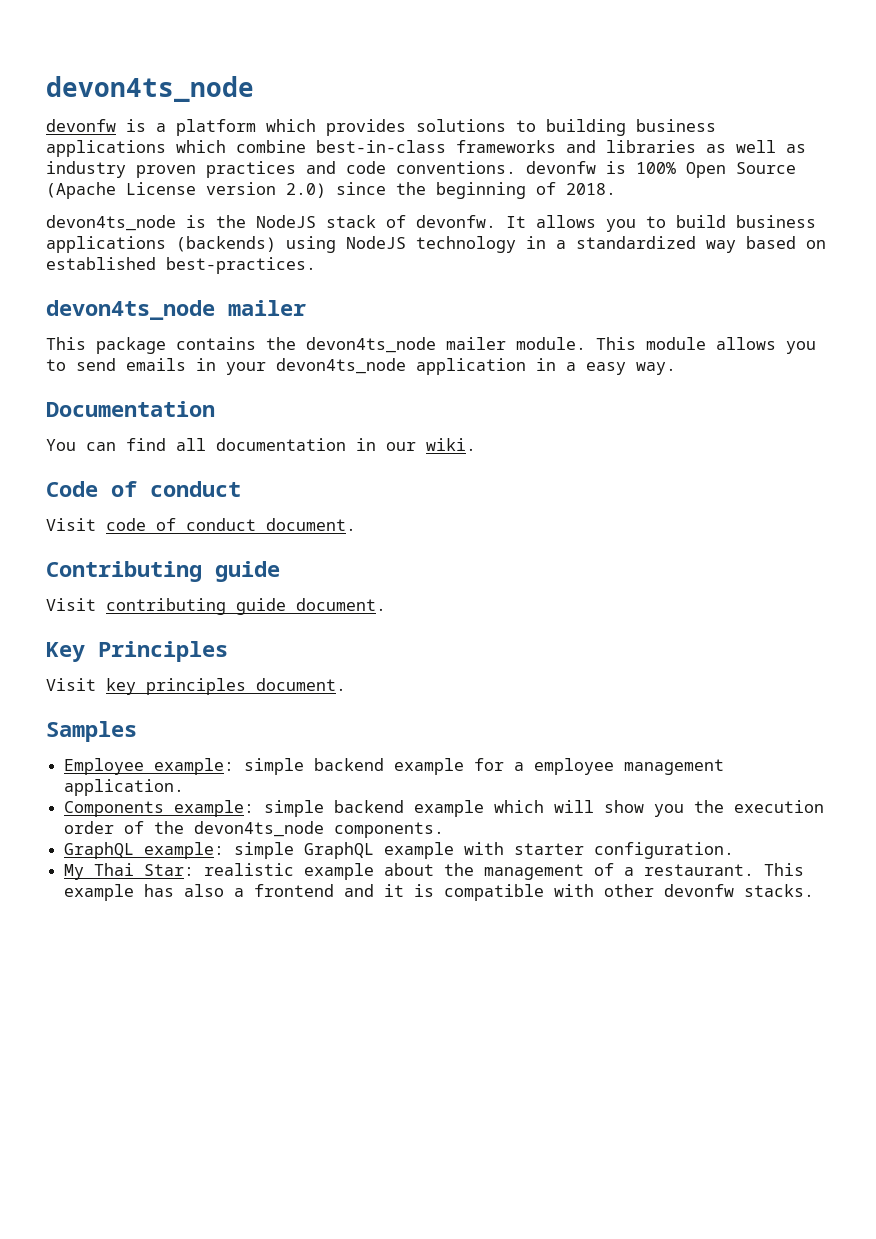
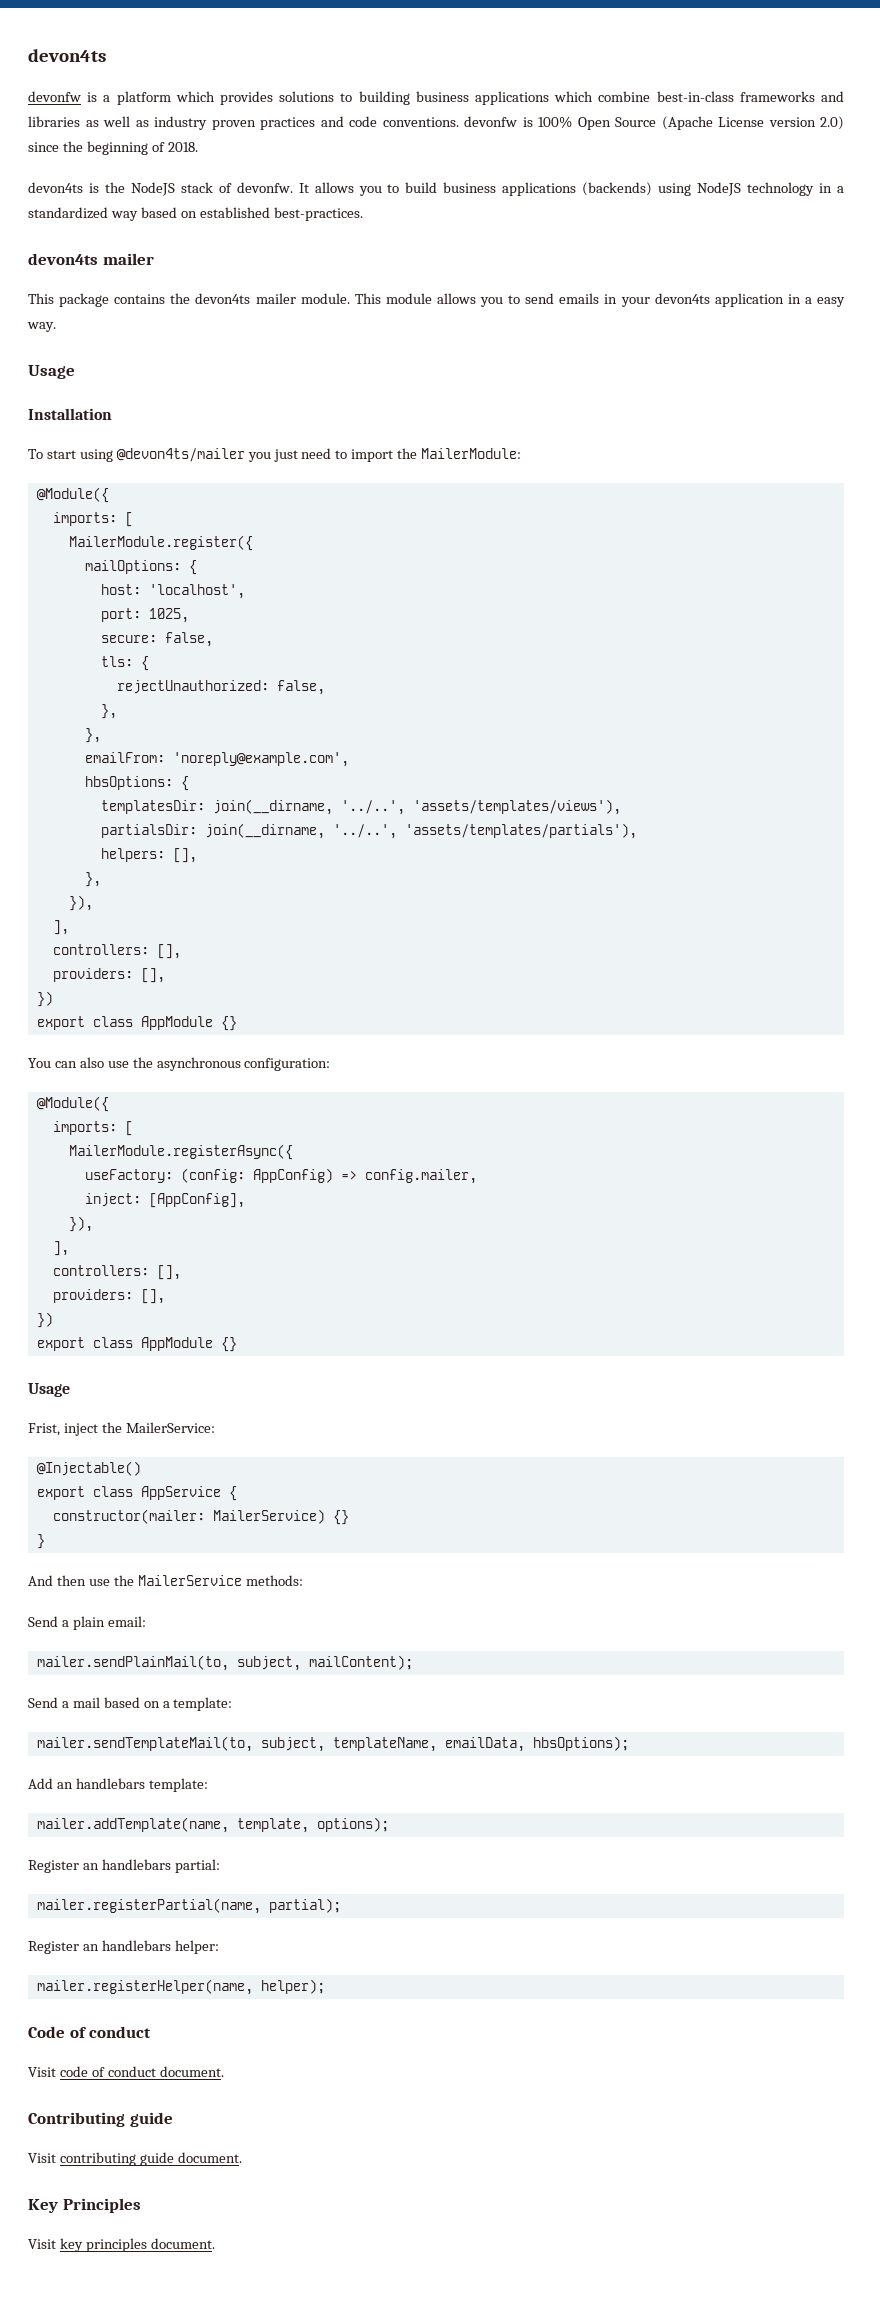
[46,76,254,102] devon4ts_node -> [28,49,106,62] devon4ts
[46,215,176,231] devon4ts_node -> [28,182,83,193] devon4ts
[46,300,215,320] devon4ts_node -> [28,253,98,265] devon4ts
[306,337,436,353] devon4ts_node -> [195,293,251,304] devon4ts
[276,358,406,374] devon4ts_node -> [654,293,710,304] devon4ts
[46,401,215,417] [46,438,476,451] Documentation // You can find all documentation in our wiki. -> [28,365,75,379] [28,408,112,420] [28,448,522,462] [36,487,109,503] [52,512,133,527] [68,535,253,551] [84,560,197,575] [100,584,245,599] [100,608,189,623] [100,632,213,647] [100,656,149,671] [116,680,325,695] [100,704,117,719] [84,728,101,743] [84,752,349,767] [84,776,189,791] [100,799,621,815] [100,823,637,839] [100,848,197,863] [84,872,101,887] [68,895,93,911] [52,920,69,935] [52,944,181,959] [52,968,165,983] [36,991,53,1007] [36,1016,237,1031] [28,1057,331,1071] [36,1096,109,1112] [52,1121,133,1136] [68,1144,293,1160] [84,1168,477,1184] [84,1193,245,1208] [68,1216,93,1232] [52,1241,69,1256] [52,1265,181,1280] [52,1289,165,1304] [36,1312,53,1328] [36,1337,237,1352] [28,1383,70,1397] [28,1422,215,1436] [36,1461,141,1476] [36,1486,237,1501] [52,1509,349,1525] [36,1534,45,1549] [28,1575,303,1586] [28,1616,146,1630] [36,1655,413,1671] [28,1697,233,1711] [36,1736,629,1752] [28,1778,208,1792] [36,1817,389,1833] [28,1859,220,1873] [36,1898,341,1914] [28,1940,219,1954] [36,1979,325,1995] Usage // Installation // To start using @devon4ts/mailer you just need to import the MailerModule: // @Module({ // imports: [ // MailerModule.register({ // mailOptions: { // host: 'localhost', // port: 1025, // secure: false, // tls: { // rejectUnauthorized: false, // }, // }, // emailFrom: 'noreply@example.com', // hbsOptions: { // templatesDir: join(__dirname, '../..', 'assets/templates/views'), // partialsDir: join(__dirname, '../..', 'assets/templates/partials'), // helpers: [], // }, // }), // ], // controllers: [], // providers: [], // }) // export class AppModule {} // You can also use the asynchronous configuration: // @Module({ // imports: [ // MailerModule.registerAsync({ // useFactory: (config: AppConfig) => config.mailer, // inject: [AppConfig], // }), // ], // controllers: [], // providers: [], // }) // export class AppModule {} // Usage // Frist, inject the MailerService: // @Injectable() // export class AppService { // constructor(mailer: MailerService) {} // } // And then use the MailerService methods: // Send a plain email: // mailer.sendPlainMail(to, subject, mailContent); // Send a mail based on a template: // mailer.sendTemplateMail(to, subject, templateName, emailData, hbsOptions); // Add an handlebars template: // mailer.addTemplate(name, template, options); // Register an handlebars partial: // mailer.registerPartial(name, partial); // Register an handlebars helper: // mailer.registerHelper(name, helper);
[46,721,137,742] [64,758,725,775] [64,779,185,796] [64,800,825,817] [64,821,445,838] [64,842,735,859] [64,863,805,880] [64,884,815,901] // Samples // Employee example: simple backend example for a employee management application. // Components example: simple backend example which will show you the execution order of the devon4ts_node components. // GraphQL example: simple GraphQL example with starter configuration. // My Thai Star: realistic example about the management of a restaurant. This example has also a frontend and it is compatible with other devonfw stacks. -> (215, 2243) none

